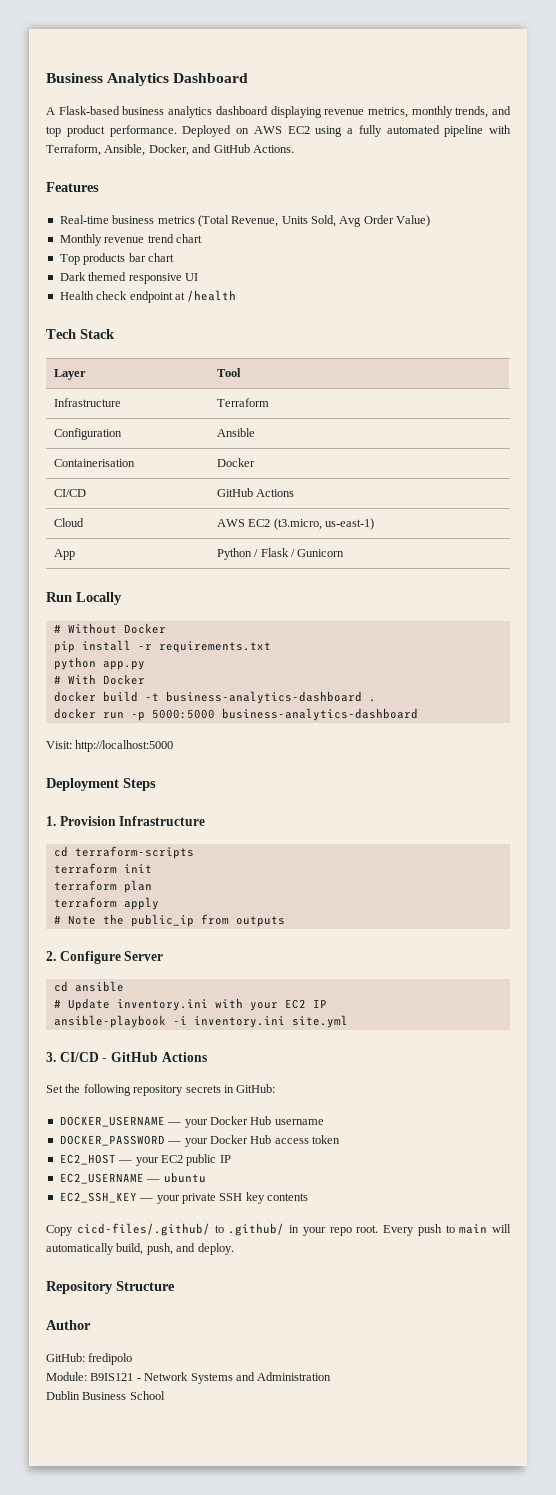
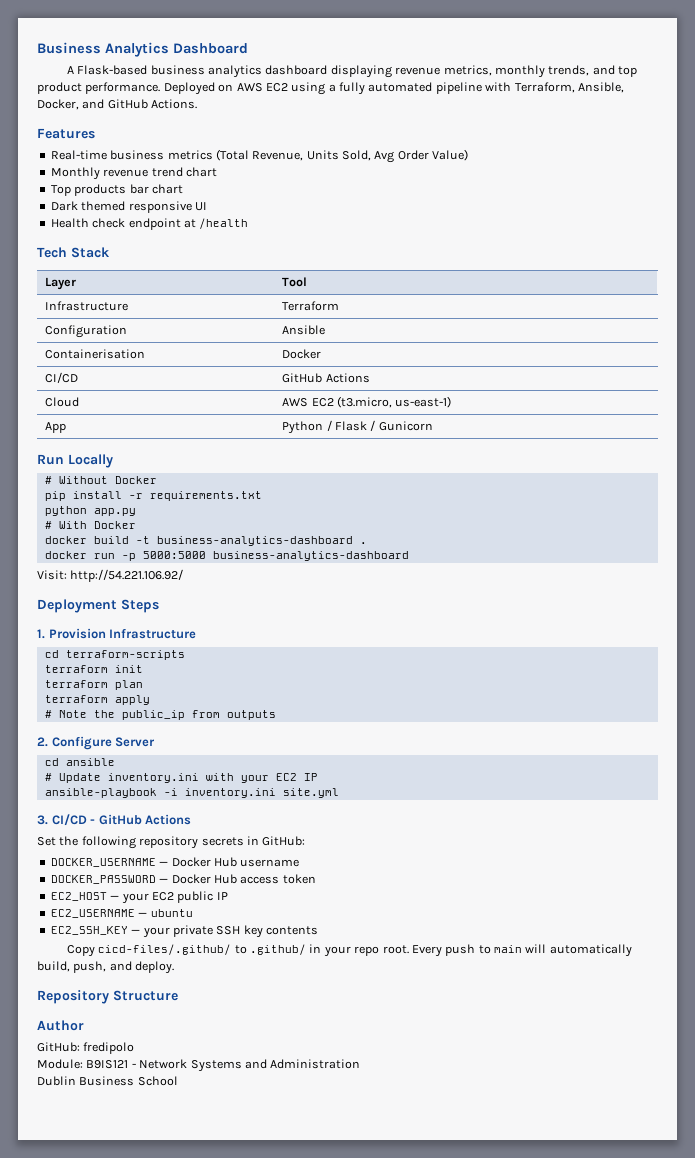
[75,740,174,752] http://localhost:5000 -> [70,569,184,582] http://54.221.106.92/
[184,1119,208,1128] your -> (169, 863) none
[184,1138,208,1147] your -> (169, 880) none

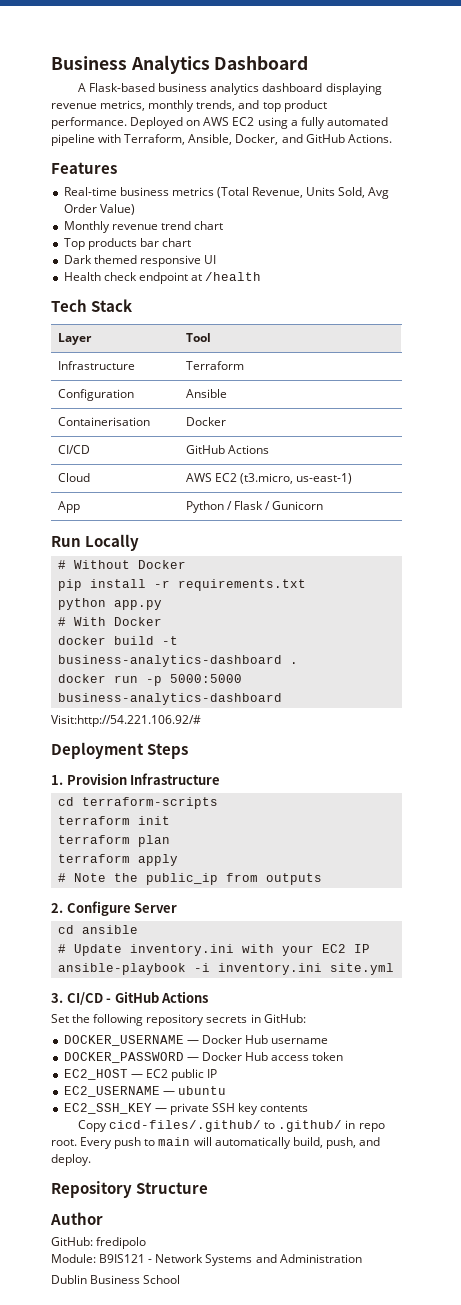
[37,569,184,582] Visit: http://54.221.106.92/ -> [51,715,201,727] Visit:http://54.221.106.92/#
[121,893,149,904] your -> (143, 1076) none
[142,927,170,938] your -> (167, 1110) none
[323,946,351,957] your -> (356, 1124) none

